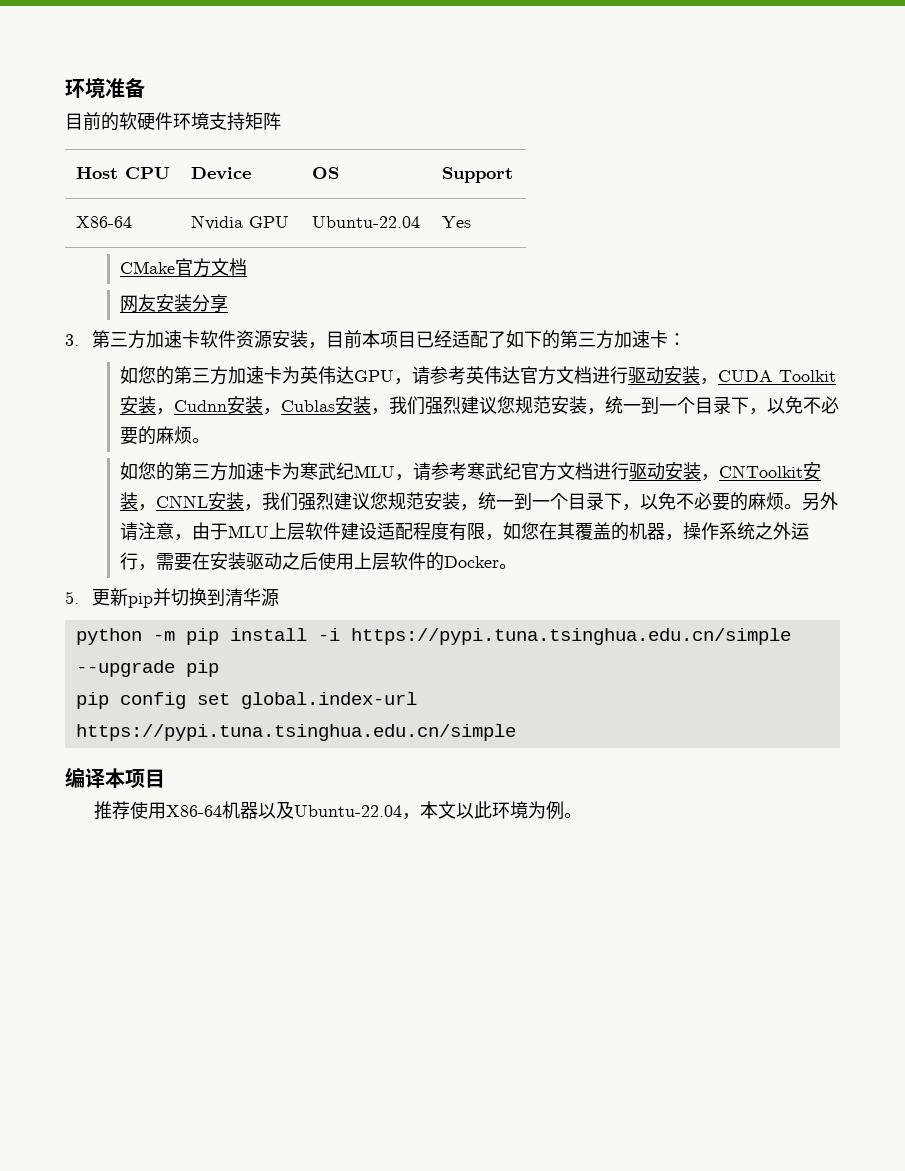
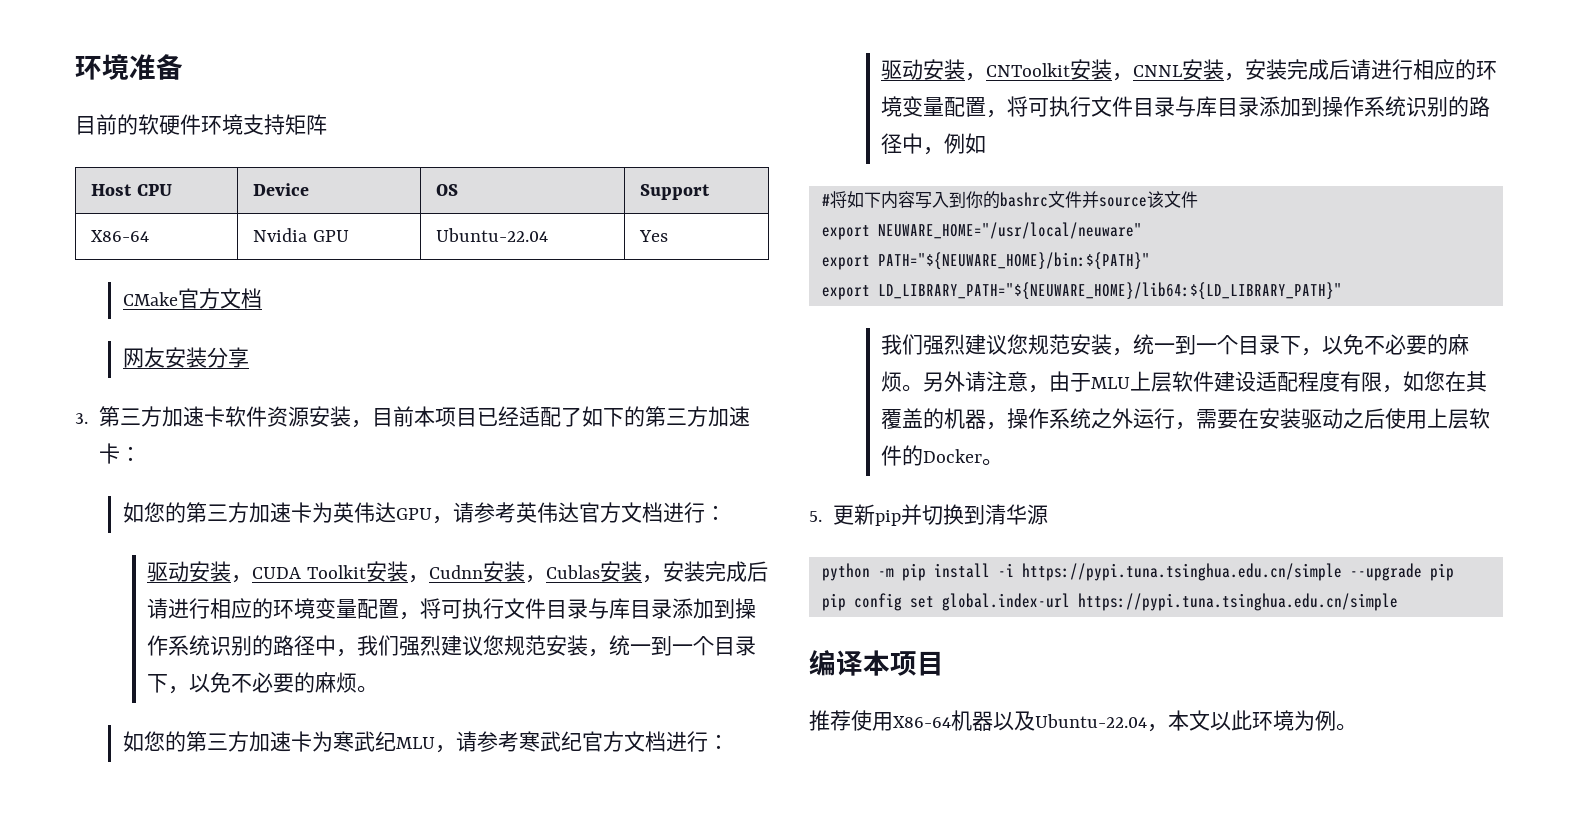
(628, 375) none -> [705,505,727,520] ： //
(389, 411) none -> [662,561,768,582] [147,598,757,620] [147,635,358,657] 安装完成后请进行相应的环境变量配置，将可执行文件目录与库目录添加到操作系统识别的路径中，
(629, 471) none -> [708,734,730,749] ： //
(262, 507) none -> [1245,59,1498,80] [881,96,1491,118] [881,133,987,155] [821,191,1198,209] [821,222,1142,240] [821,252,1150,270] [821,282,1342,300] 安装完成后请进行相应的环境变量配置，将可执行文件目录与库目录添加到操作系统识别的路径中，例如 // #将如下内容写入到你的bashrc文件并source该文件 // export NEUWARE_HOME="/usr/local/neuware" // export PATH="${NEUWARE_HOME}/bin:${PATH}" // export LD_LIBRARY_PATH="${NEUWARE_HOME}/lib64:${LD_LIBRARY_PATH}" //

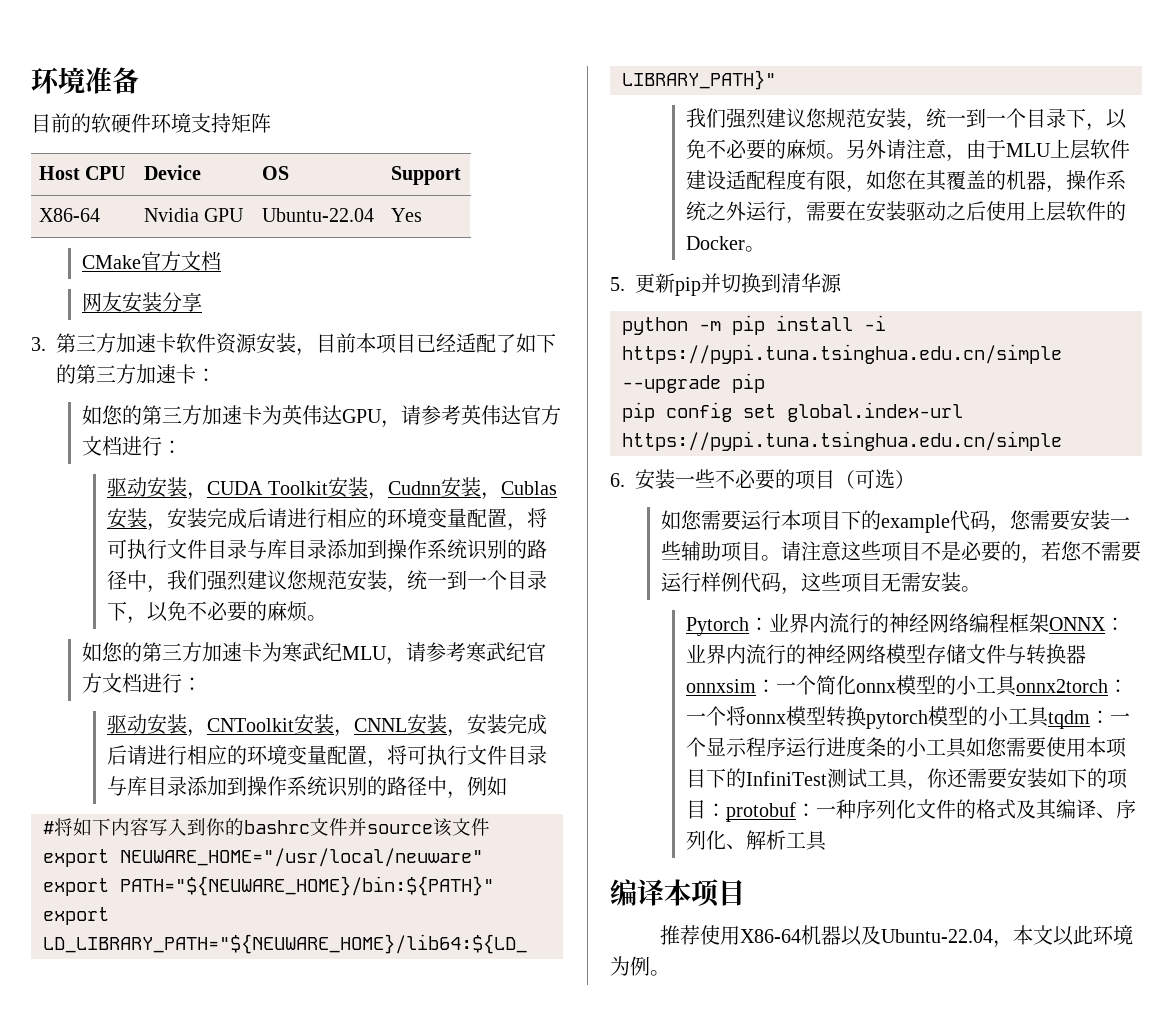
(1398, 602) none -> [610,469,916,490] [660,510,1130,533] [660,541,1141,564] [660,572,981,595] [686,613,1126,636] [686,644,1087,665] [686,675,1129,696] [686,706,1131,729] [686,736,1128,758] [686,768,1129,791] [686,799,1137,822] [686,830,828,851] // 6.安装一些不必要的项目（可选） // 如您需要运行本项目下的example代码，您需要安装一些辅助项目。请注意这些项目不是必要的，若您不需要运行样例代码，这些项目无需安装。 // Pytorch：业界内流行的神经网络编程框架ONNX：业界内流行的神经网络模型存储文件与转换器onnxsim：一个简化onnx模型的小工具onnx2torch：一个将onnx模型转换pytorch模型的小工具tqdm：一个显示程序运行进度条的小工具如您需要使用本项目下的InfiniTest测试工具，你还需要安装如下的项目：protobuf：一种序列化文件的格式及其编译、序列化、解析工具

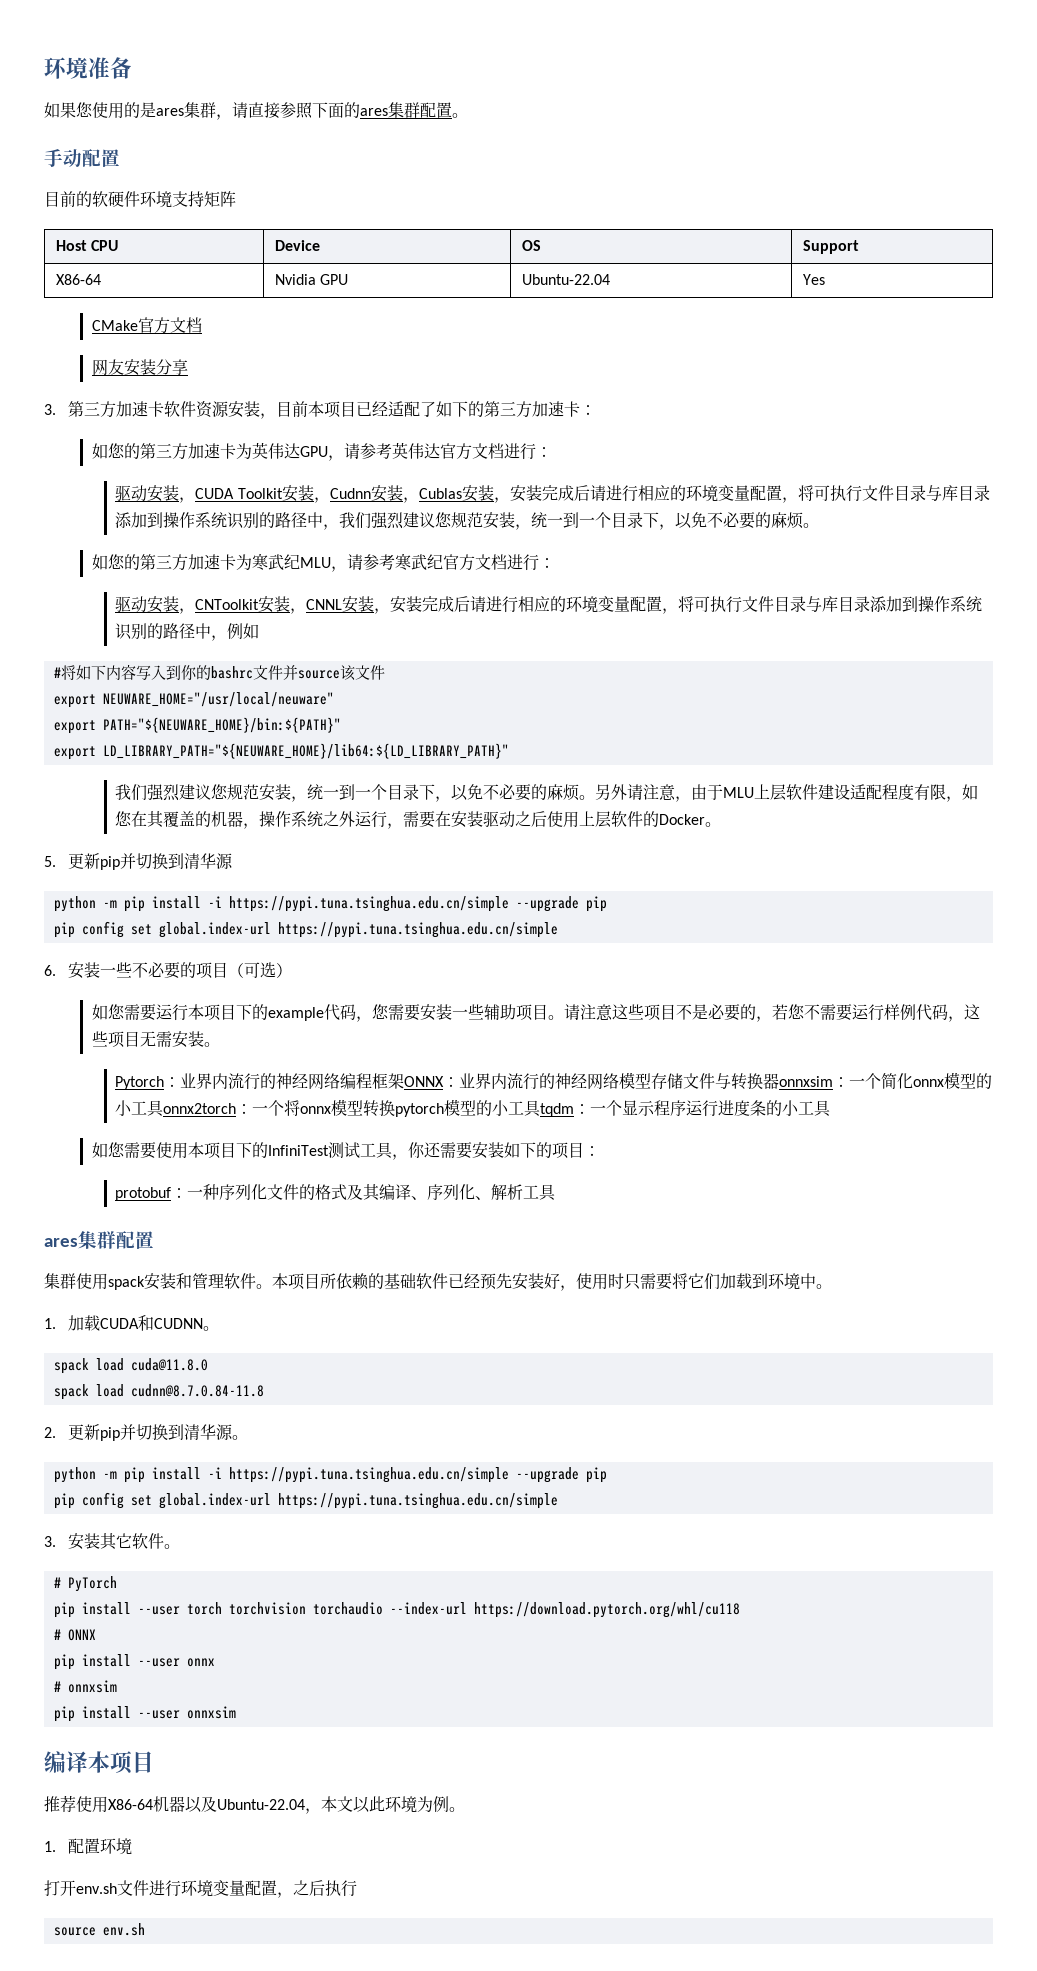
(139, 80) none -> [44,102,468,120] [44,149,120,167] // 如果您使用的是ares集群，请直接参照下面的ares集群配置。 // 手动配置
(968, 748) none -> (832, 1108) //
(727, 810) none -> (600, 1151) //
(828, 841) none -> [44,1231,154,1249] [44,1273,832,1291] [44,1315,219,1331] [53,1358,208,1374] [53,1384,264,1400] [44,1424,248,1441] [53,1467,607,1483] [53,1492,558,1509] [44,1533,180,1550] [53,1576,117,1592] [53,1602,740,1618] [53,1629,96,1641] [53,1654,215,1670] [53,1680,117,1693] [53,1706,236,1722] // ares集群配置 // 集群使用spack安装和管理软件。本项目所依赖的基础软件已经预先安装好，使用时只需要将它们加载到环境中。 // 1.加载CUDA和CUDNN。 // spack load cuda@11.8.0 // spack load cudnn@8.7.0.84-11.8 // 2.更新pip并切换到清华源。 // python -m pip install -i https://pypi.tuna.tsinghua.edu.cn/simple --upgrade pip // pip config set global.index-url https://pypi.tuna.tsinghua.edu.cn/simple // 3.安装其它软件。 // # PyTorch // pip install --user torch torchvision torchaudio --index-url https://download.pytorch.org/whl/cu118 // # ONNX // pip install --user onnx // # onnxsim // pip install --user onnxsim
(670, 973) none -> [44,1838,132,1855] [44,1880,357,1898] [53,1923,145,1936] // 1.配置环境 // 打开env.sh文件进行环境变量配置，之后执行 // source env.sh

